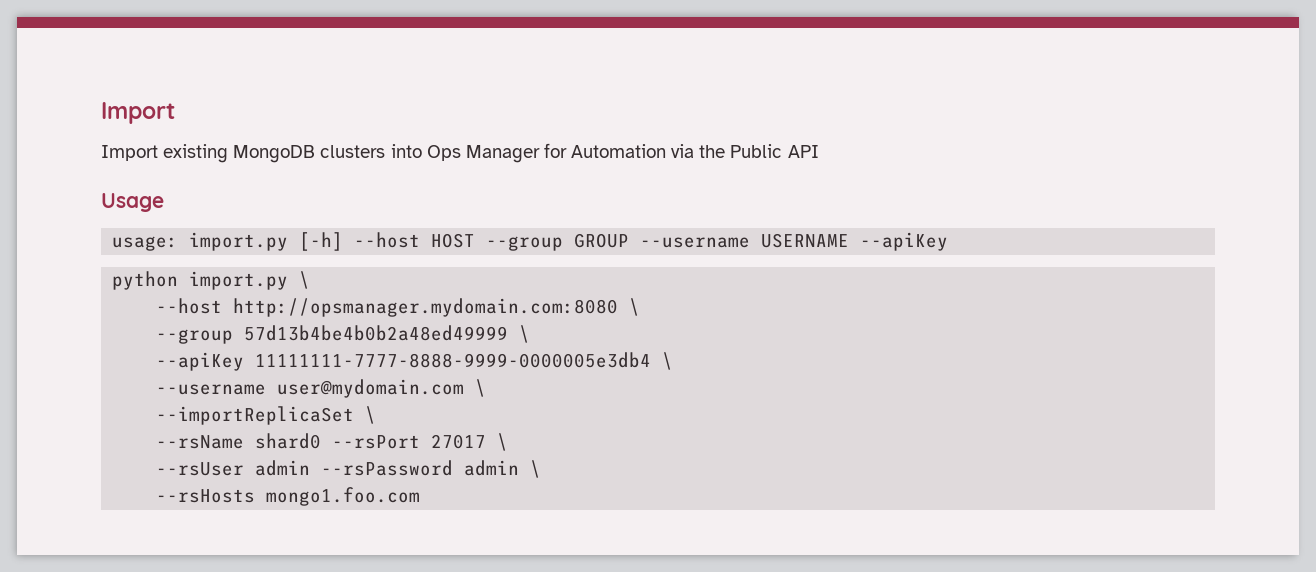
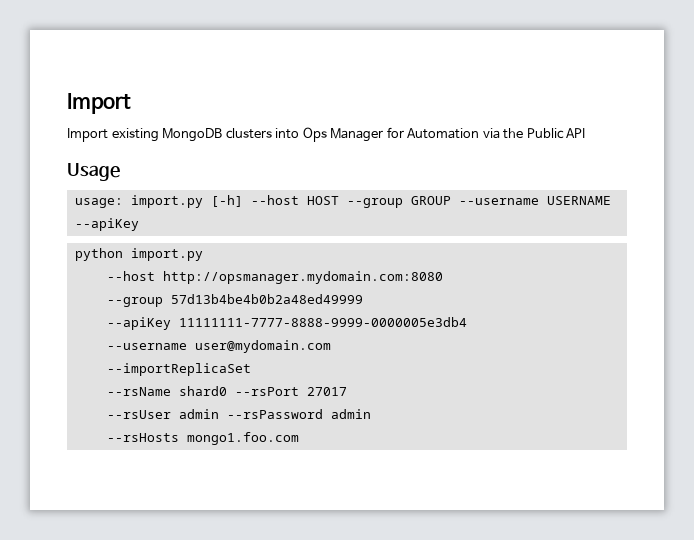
[299,271,311,289] \ -> (203, 254) none
[629,298,641,316] \ -> (443, 277) none
[519,325,531,343] \ -> (363, 299) none
[662,352,674,370] \ -> (467, 322) none
[475,379,487,397] \ -> (331, 346) none
[365,406,377,424] \ -> (251, 369) none
[497,433,509,451] \ -> (347, 391) none
[530,460,542,478] \ -> (371, 414) none

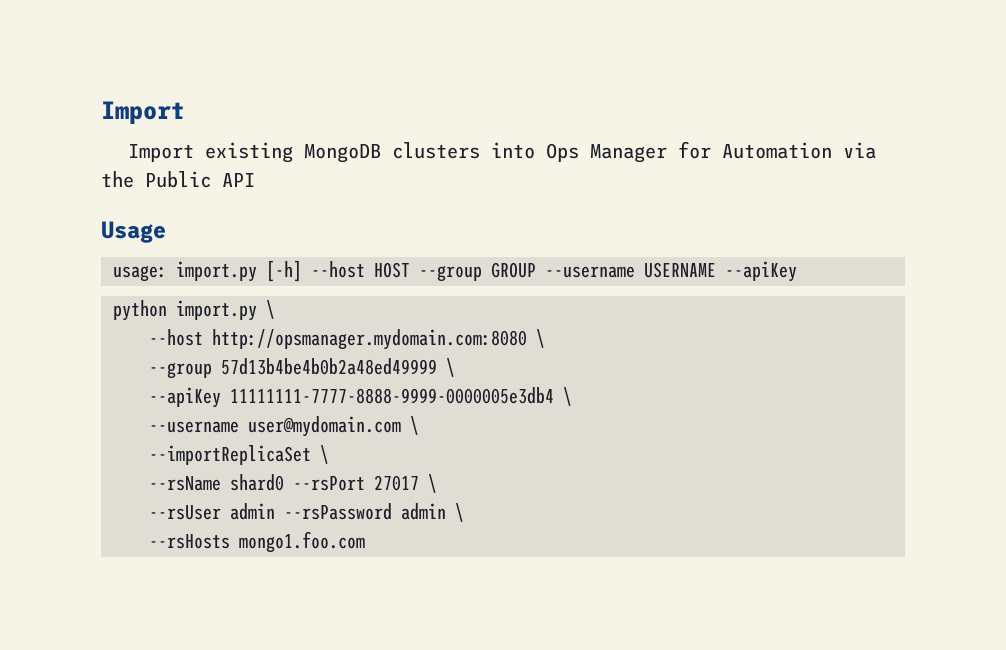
(203, 254) none -> [266,300,275,319] \
(443, 277) none -> [536,329,545,348] \
(363, 299) none -> [446,358,455,377] \
(467, 322) none -> [563,387,572,406] \
(331, 346) none -> [410,416,419,435] \
(251, 369) none -> [320,445,329,464] \
(347, 391) none -> [428,474,437,493] \
(371, 414) none -> [455,503,464,522] \

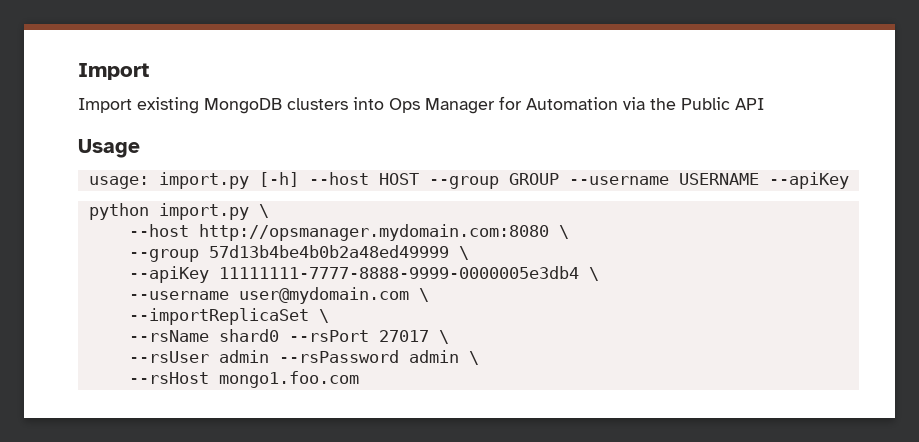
[149,534,230,549] --rsHosts -> [128,372,209,384] --rsHost

